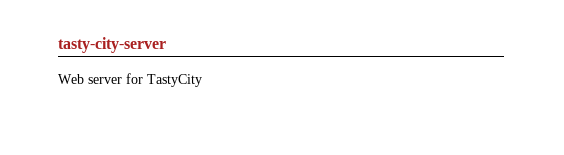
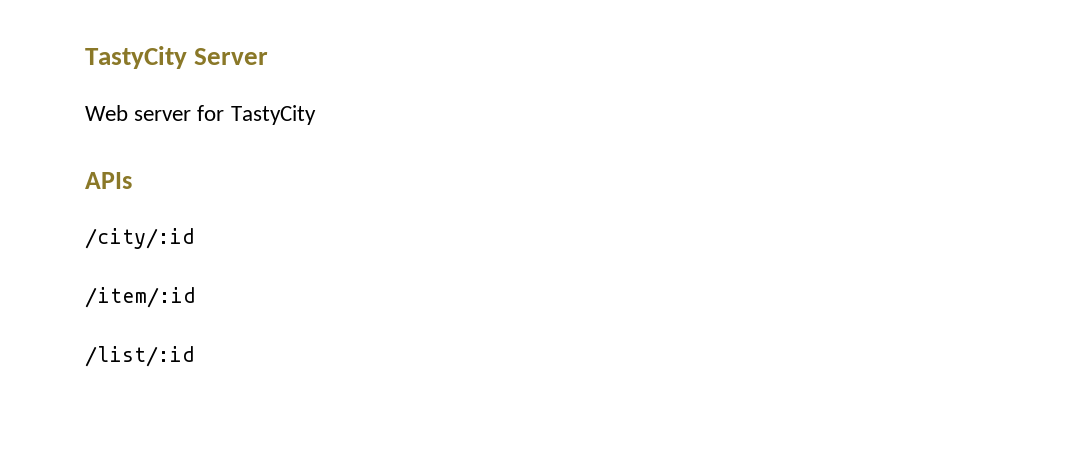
[58,37,166,53] tasty-city-server -> [85,46,269,69] TastyCity Server
(202, 80) none -> [85,172,132,189] [85,228,195,249] [85,287,196,308] [85,346,195,367] // APIs // /city/:id // /item/:id // /list/:id

